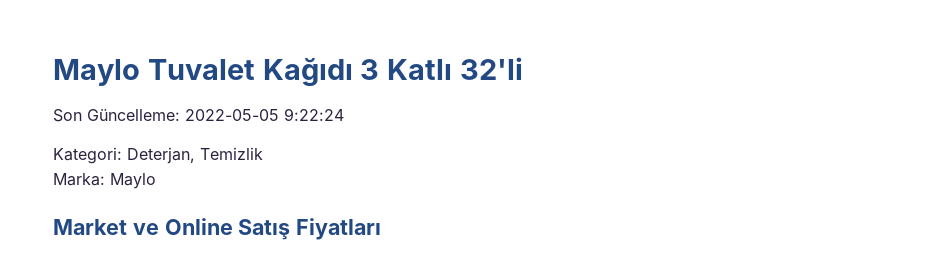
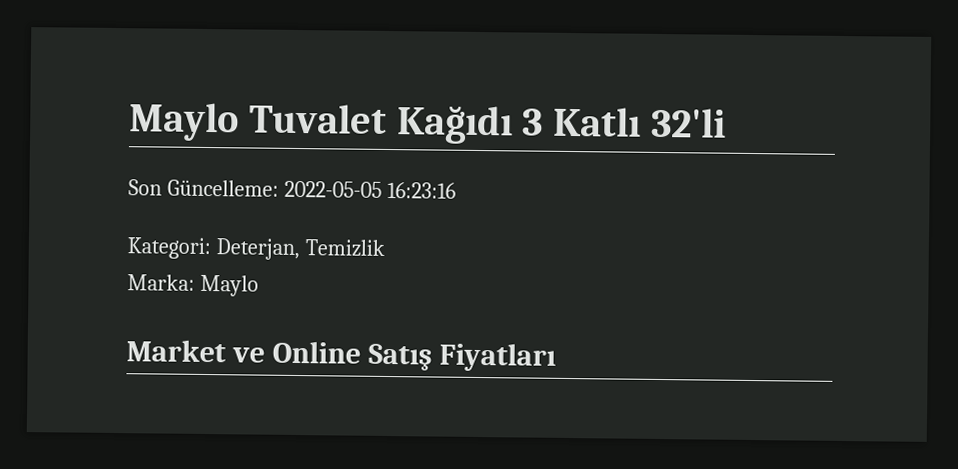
[284,108,344,121] 9:22:24 -> [386,181,456,199] 16:23:16

